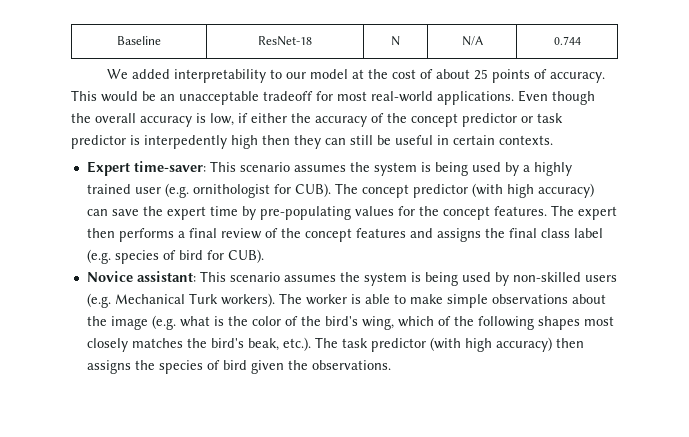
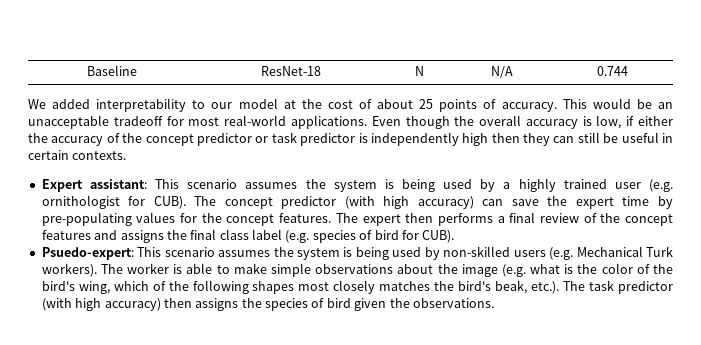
[144,135,227,149] interpedently -> [370,132,459,146] independently
[133,161,206,172] time-saver: -> [89,179,147,189] assistant:
[86,271,196,282] Novice assistant: -> [41,247,134,260] Psuedo-expert:

